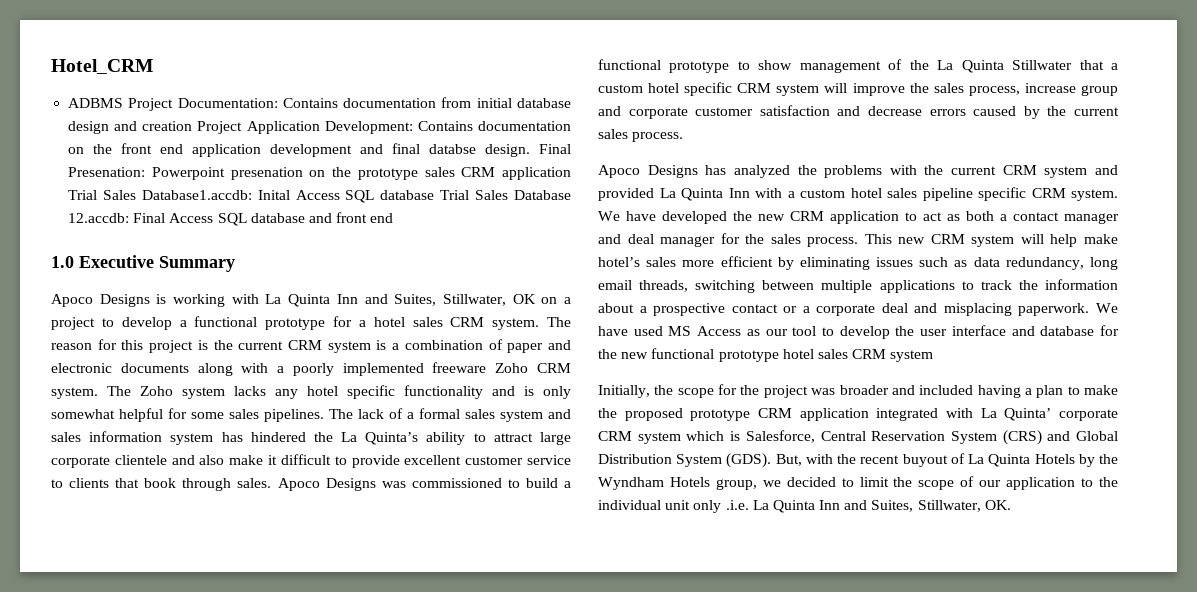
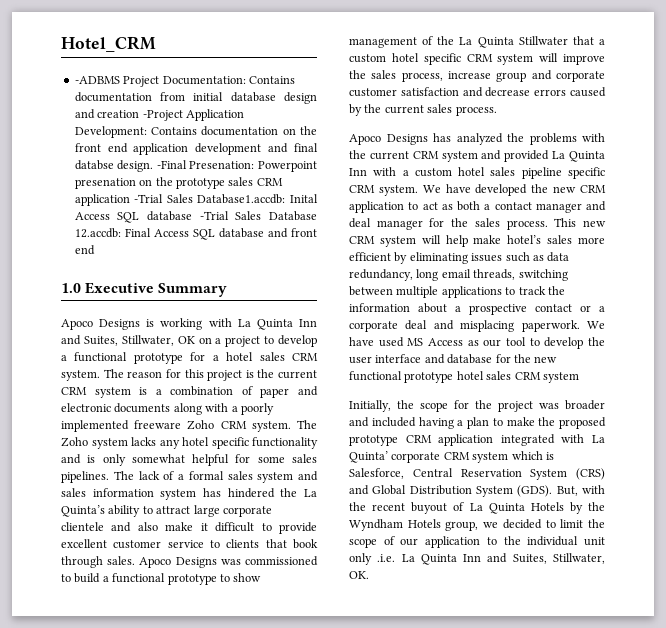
[68,98,124,108] ADBMS -> [74,76,120,84] -ADBMS
[197,121,243,134] Project -> [142,110,183,121] -Project
[539,144,571,154] Final -> [156,160,187,169] -Final
[68,190,98,200] Trial -> [134,194,164,203] -Trial
[440,190,470,200] Trial -> [199,211,229,220] -Trial

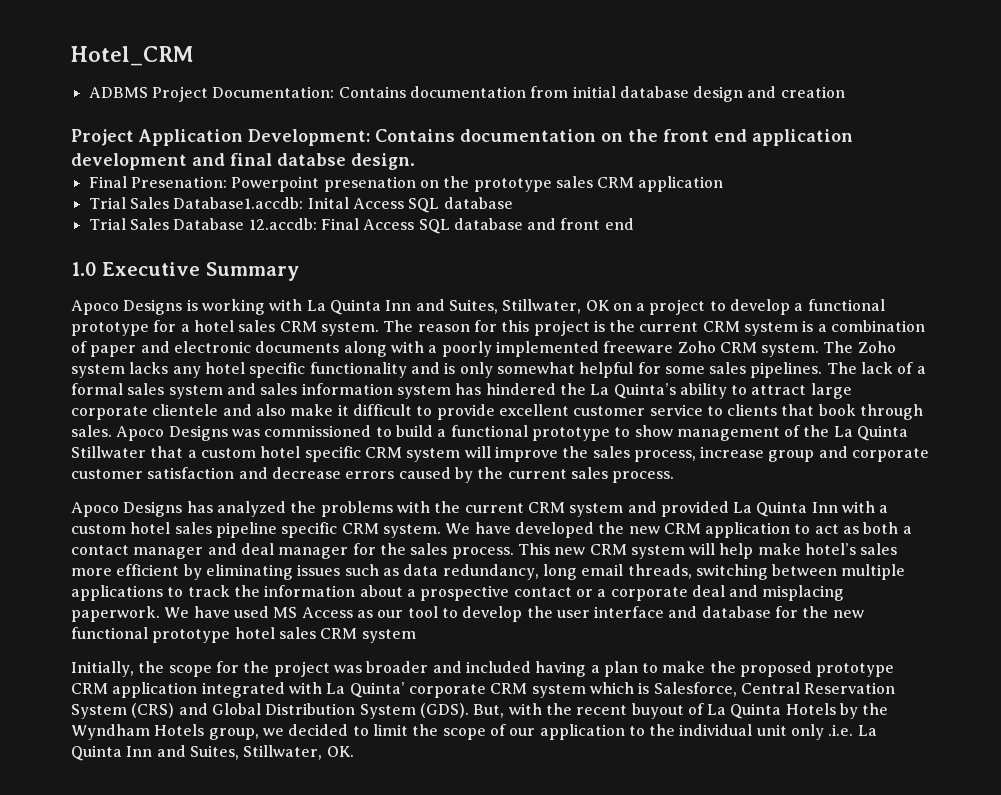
[74,76,120,84] -ADBMS -> [88,87,148,98] ADBMS
[142,110,183,121] -Project -> [71,129,134,146] // Project
[156,160,187,169] -Final -> [88,176,127,188] // Final
[134,194,164,203] -Trial -> [88,197,126,209] // Trial
[199,211,229,220] -Trial -> [88,218,126,230] // Trial

